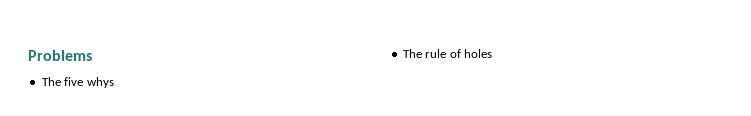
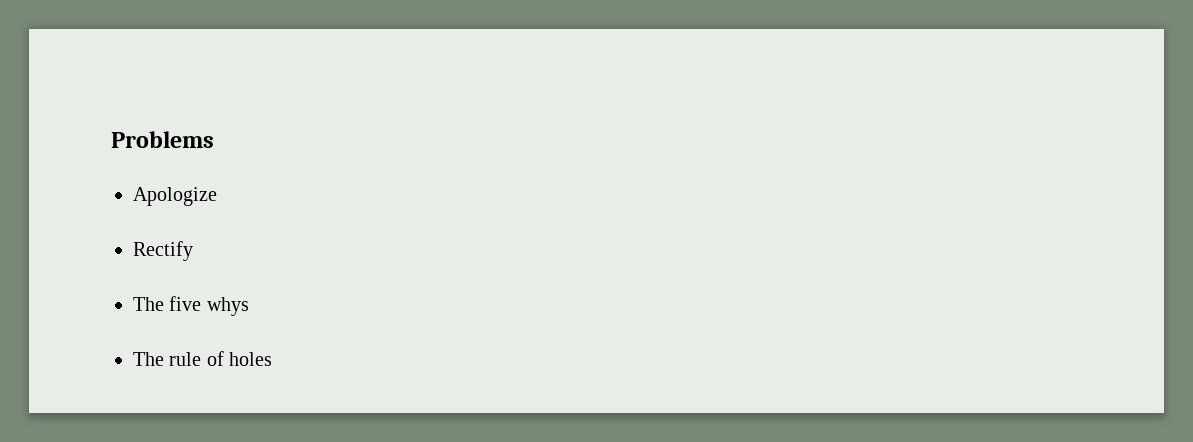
(92, 55) none -> [133,187,217,206] [133,241,193,261] // Apologize // Rectify

